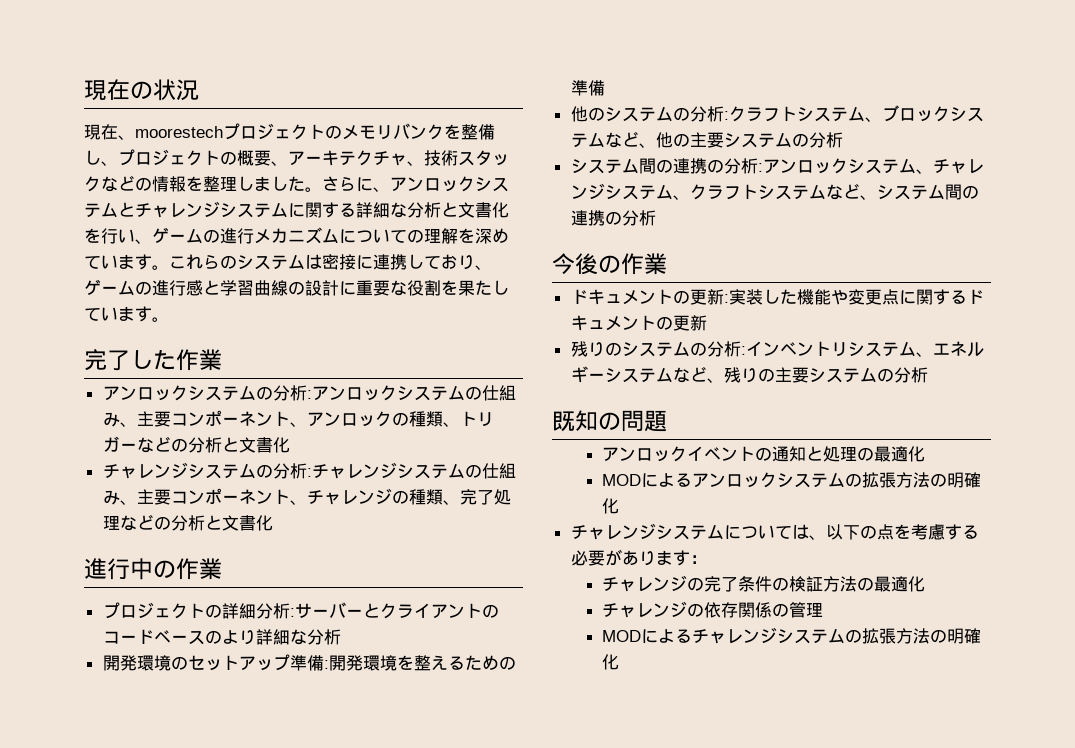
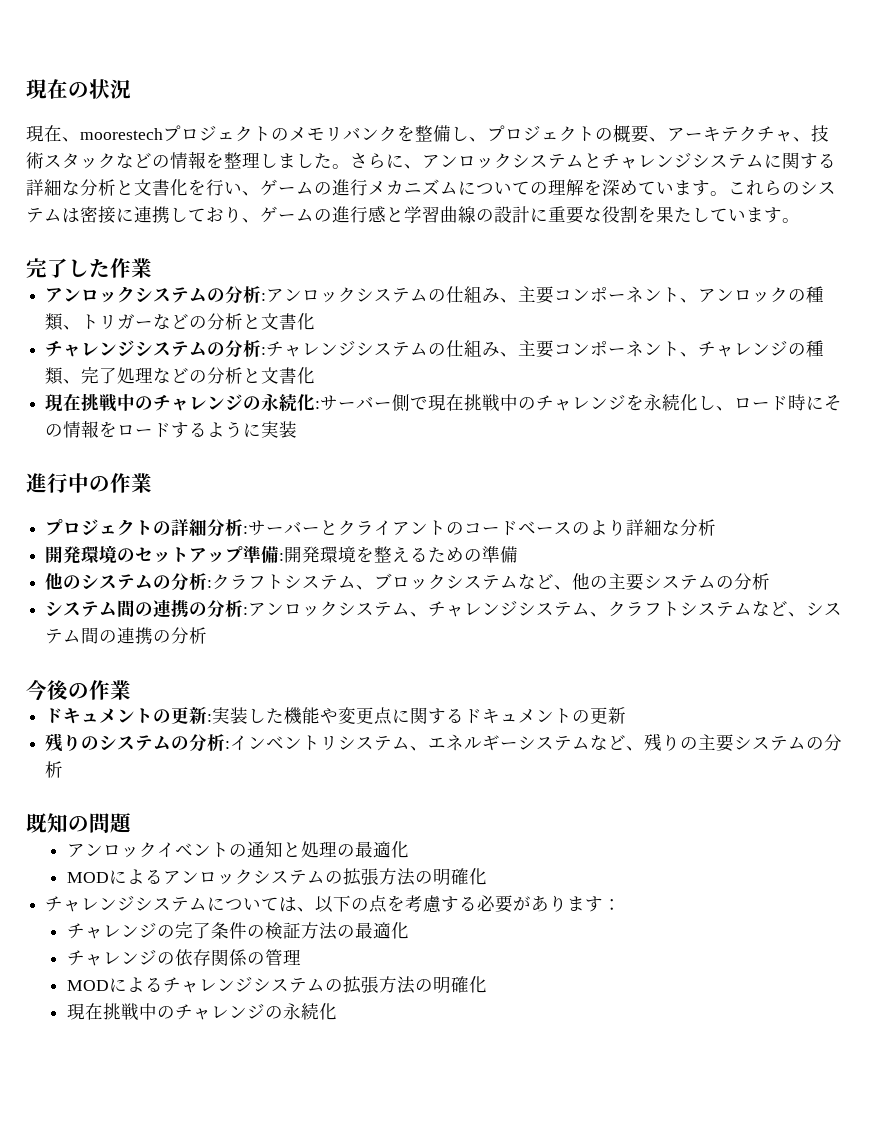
(273, 523) none -> [45,393,843,412] [45,420,298,438] // 現在挑戦中のチャレンジの永続化:サーバー側で現在挑戦中のチャレンジを永続化し、ロード時にその情報をロードするように実装
(620, 662) none -> [66,1003,337,1021] // 現在挑戦中のチャレンジの永続化

